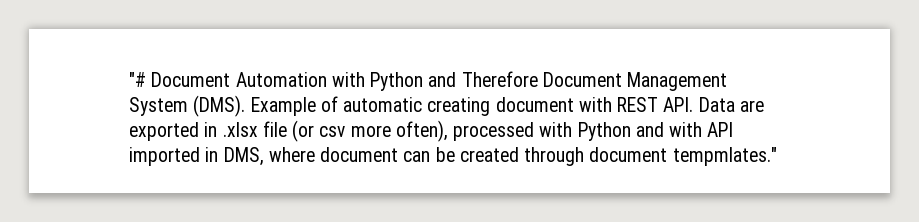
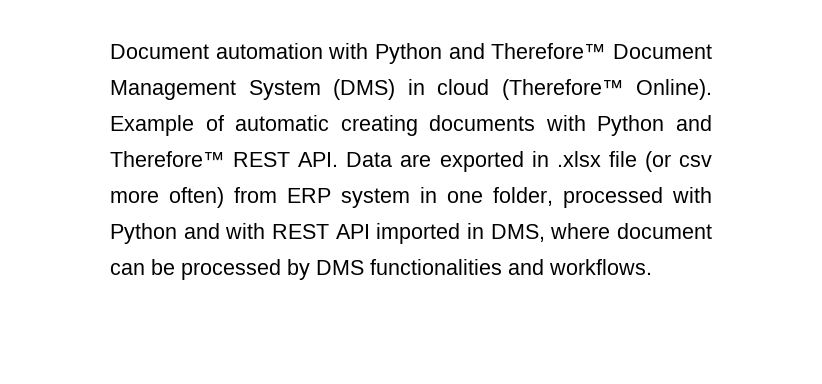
[129,71,538,91] "# Document Automation with Python and Therefore -> [110,43,607,64] Document automation with Python and Therefore™
[193,95,612,117] (DMS). Example of automatic creating document with -> [333,79,712,100] [110,115,712,136] [110,151,225,167] (DMS) in cloud (Therefore™ Online). Example of automatic creating documents with Python and Therefore™
[395,120,448,142] often), -> [169,187,553,208] often) from ERP system in one folder,
(703, 129) none -> [272,224,329,239] REST
[459,147,777,166] created through document tempmlates." -> [181,259,652,280] processed by DMS functionalities and workflows.

